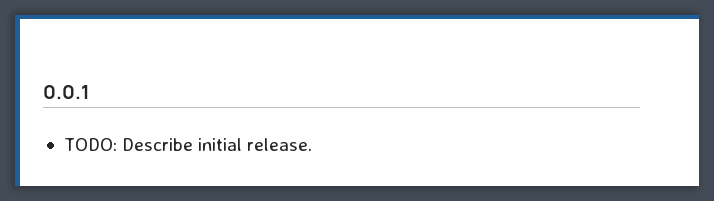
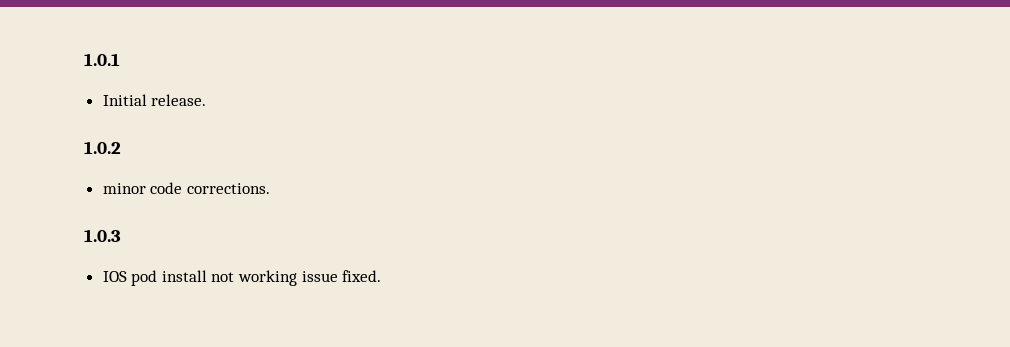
[43,85,90,99] [63,138,313,151] 0.0.1 // TODO: Describe initial release. -> [84,53,120,66] [102,94,207,106] [84,141,121,154] [102,182,270,194] [84,229,121,242] [102,270,382,286] 1.0.1 // Initial release. // 1.0.2 // minor code corrections. // 1.0.3 // IOS pod install not working issue fixed.

